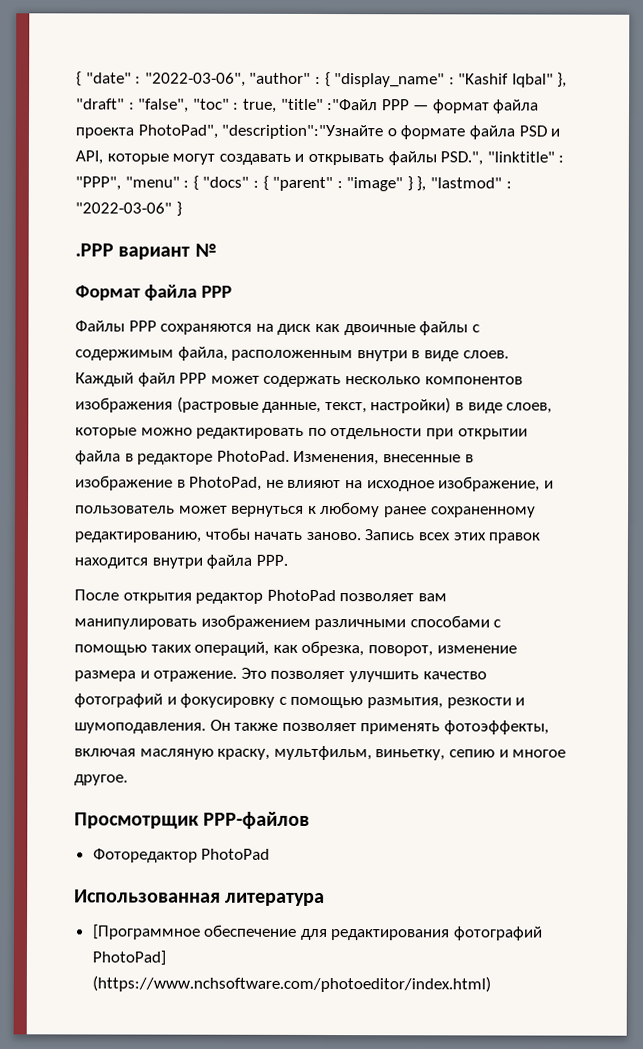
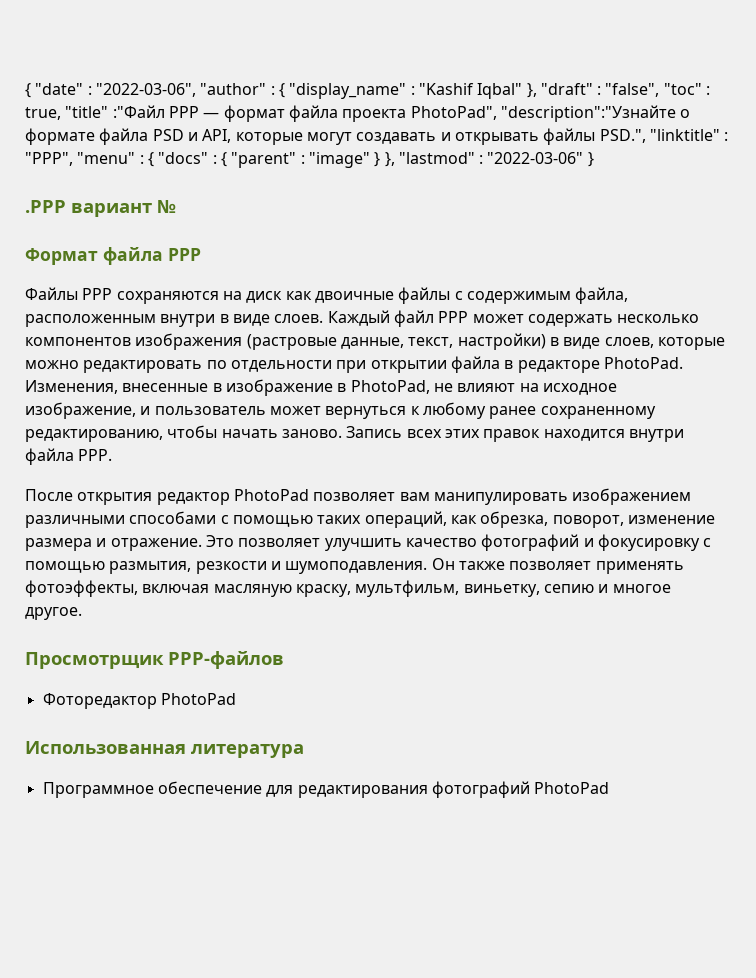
[91,924,201,940] [Программное -> [42,782,154,798] Программное
[91,950,166,966] [91,975,491,993] PhotoPad] (https://www.nchsoftware.com/photoeditor/index.html) -> [534,782,610,794] PhotoPad

